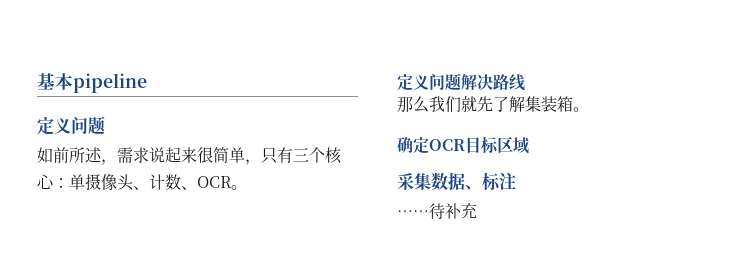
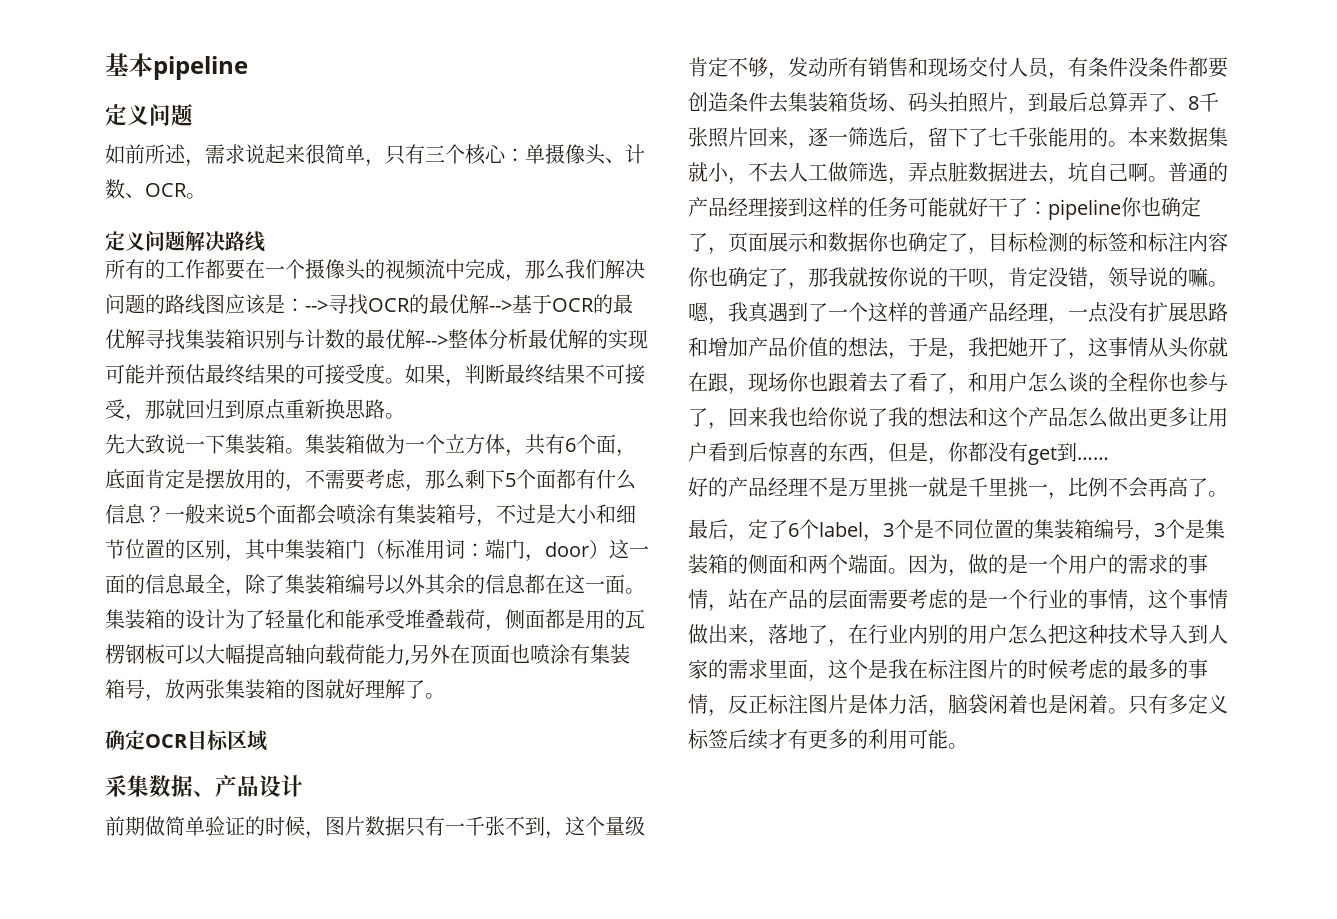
[397,96,573,113] 那么我们就先了解集装箱 -> [105,259,645,282] [105,294,633,315] [105,329,648,350] [105,363,645,387] [105,399,405,422] [105,434,636,457] [105,469,636,492] [105,504,636,527] [105,539,649,562] [105,574,645,597] [105,609,645,632] [105,644,630,665] [105,679,425,702] 所有的工作都要在一个摄像头的视频流中完成，那么我们解决问题的路线图应该是：-->寻找OCR的最优解-->基于OCR的最优解寻找集装箱识别与计数的最优解-->整体分析最优解的实现可能并预估最终结果的可接受度。如果，判断最终结果不可接受，那就回归到原点重新换思路。 // 先大致说一下集装箱。集装箱做为一个立方体，共有6个面，底面肯定是摆放用的，不需要考虑，那么剩下5个面都有什么信息？一般来说5个面都会喷涂有集装箱号，不过是大小和细节位置的区别，其中集装箱门（标准用词：端门，door）这一面的信息最全，除了集装箱编号以外其余的信息都在这一面。集装箱的设计为了轻量化和能承受堆叠载荷，侧面都是用的瓦楞钢板可以大幅提高轴向载荷能力,另外在顶面也喷涂有集装箱号，放两张集装箱的图就好理解了
[482,172,516,191] [397,203,477,219] 标注 // ……待补充 -> [215,775,303,797] [105,816,645,839] [688,57,1228,80] [688,92,1219,115] [688,127,1228,150] [688,162,1228,185] [688,197,1201,220] [688,232,1228,255] [688,267,1228,290] [688,302,1228,325] [688,337,1228,360] [688,372,1228,395] [688,407,1228,430] [688,442,1109,465] [688,477,1228,500] [688,519,1225,542] [688,554,1208,577] [688,589,1228,612] [688,624,1228,647] [688,659,1208,682] [688,694,1228,717] [688,729,968,750] 产品设计 // 前期做简单验证的时候，图片数据只有一千张不到，这个量级肯定不够，发动所有销售和现场交付人员，有条件没条件都要创造条件去集装箱货场、码头拍照片，到最后总算弄了、8千张照片回来，逐一筛选后，留下了七千张能用的。本来数据集就小，不去人工做筛选，弄点脏数据进去，坑自己啊。普通的产品经理接到这样的任务可能就好干了：pipeline你也确定了，页面展示和数据你也确定了，目标检测的标签和标注内容你也确定了，那我就按你说的干呗，肯定没错，领导说的嘛。嗯，我真遇到了一个这样的普通产品经理，一点没有扩展思路和增加产品价值的想法，于是，我把她开了，这事情从头你就在跟，现场你也跟着去了看了，和用户怎么谈的全程你也参与了，回来我也给你说了我的想法和这个产品怎么做出更多让用户看到后惊喜的东西，但是，你都没有get到…… // 好的产品经理不是万里挑一就是千里挑一，比例不会再高了。 // 最后，定了6个label，3个是不同位置的集装箱编号，3个是集装箱的侧面和两个端面。因为，做的是一个用户的需求的事情，站在产品的层面需要考虑的是一个行业的事情，这个事情做出来，落地了，在行业内别的用户怎么把这种技术导入到人家的需求里面，这个是我在标注图片的时候考虑的最多的事情，反正标注图片是体力活，脑袋闲着也是闲着。只有多定义标签后续才有更多的利用可能。

